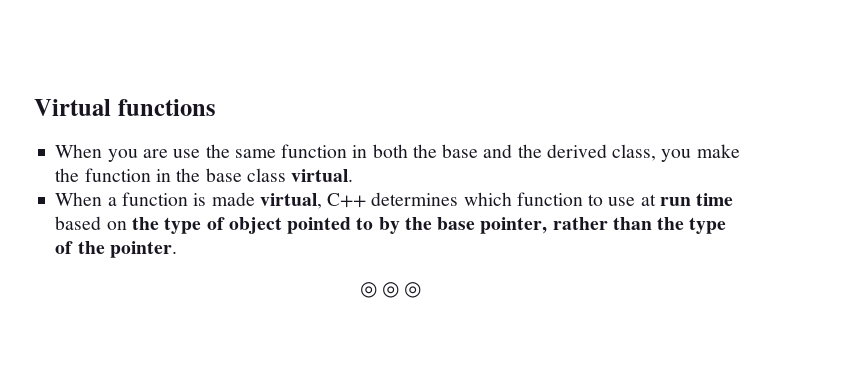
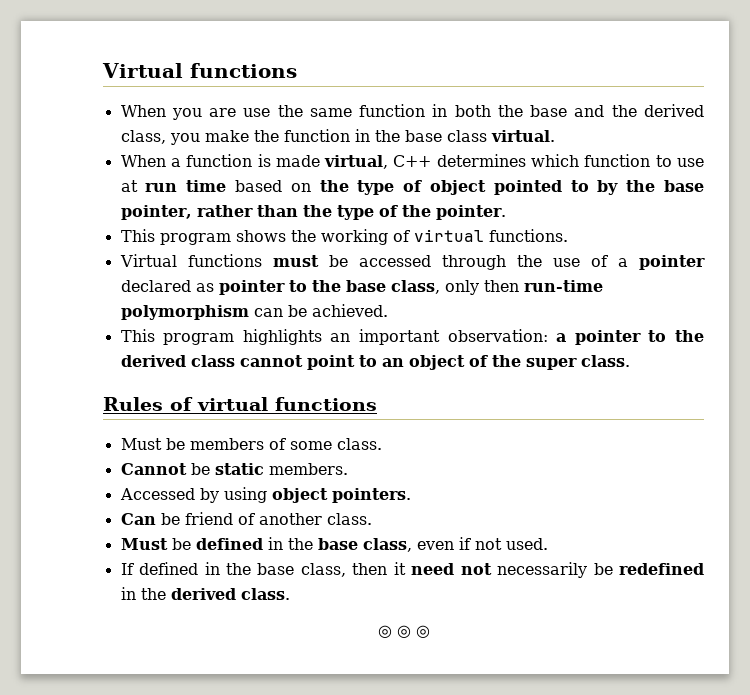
(177, 249) none -> [120,229,568,245] [119,254,705,270] [120,280,603,295] [120,304,388,320] [120,329,705,345] [120,355,630,370] [103,397,377,411] [120,438,382,450] [120,463,348,475] [119,487,411,503] [120,512,372,525] [120,537,548,552] [120,562,704,578] [120,587,290,600] // This program shows the working of virtual functions. // Virtual functions must be accessed through the use of a pointer declared as pointer to the base class, only then run-time polymorphism can be achieved. // This program highlights an important observation: a pointer to the derived class cannot point to an object of the super class. // Rules of virtual functions // Must be members of some class. // Cannot be static members. // Accessed by using object pointers. // Can be friend of another class. // Must be defined in the base class, even if not used. // If defined in the base class, then it need not necessarily be redefined in the derived class.

